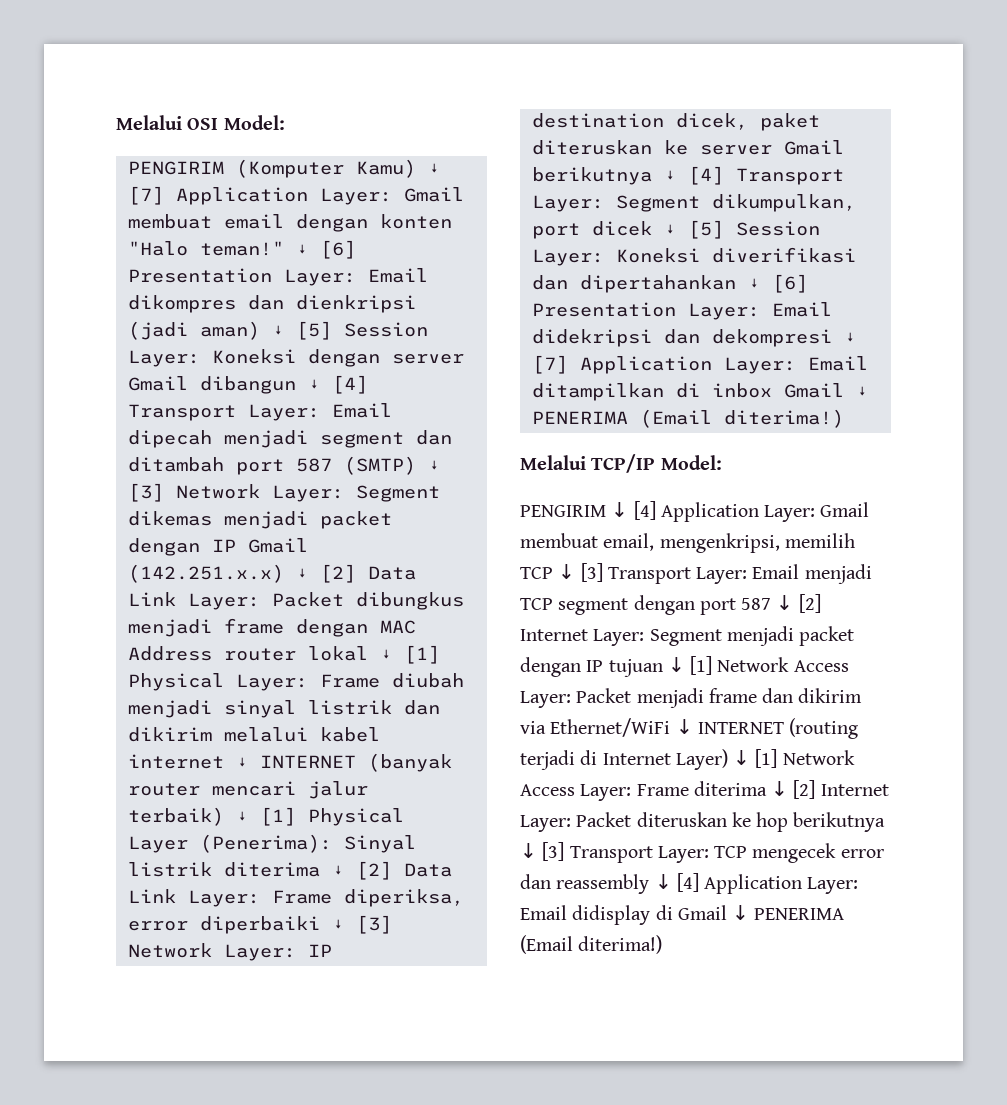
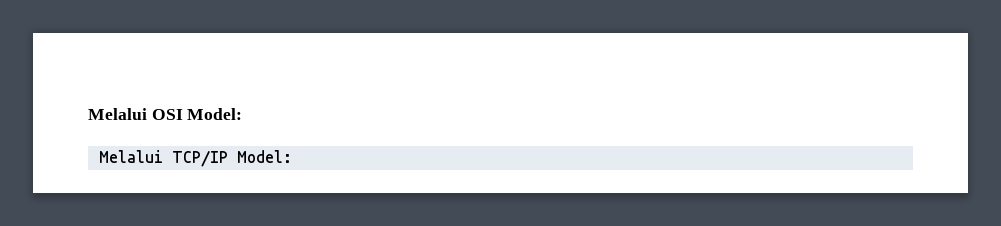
[127,159,440,178] [127,186,464,205] [127,214,452,232] [127,240,356,259] [127,268,428,286] [127,295,416,313] [127,321,428,340] [127,349,464,367] [127,375,368,394] [127,403,392,421] [127,430,452,448] [127,456,440,475] [127,483,440,502] [127,511,392,529] [127,538,308,556] [127,564,416,583] [127,592,464,610] [127,618,416,637] [127,645,440,664] [127,673,464,691] [127,700,440,718] [127,727,380,742] [127,753,452,772] [127,781,368,799] [127,807,404,826] [127,834,416,853] [127,861,452,880] [127,889,464,907] [127,915,392,934] [127,943,332,961] [531,113,820,131] [531,140,844,155] [531,166,844,185] [531,194,856,212] [531,220,820,239] [531,247,856,266] [531,274,808,293] [531,302,832,320] [531,329,856,347] [531,355,868,374] [531,383,868,401] [531,409,844,428] [520,454,722,473] [520,501,870,522] [520,533,855,553] [520,563,872,584] [520,594,821,615] [520,626,855,646] [520,656,849,677] [520,688,863,708] [520,718,859,739] [520,749,855,770] [520,780,889,801] [520,812,886,832] [520,842,884,863] [520,873,859,894] [520,905,845,925] [520,935,663,954] PENGIRIM (Komputer Kamu) ↓ [7] Application Layer: Gmail membuat email dengan konten "Halo teman!" ↓ [6] Presentation Layer: Email dikompres dan dienkripsi (jadi aman) ↓ [5] Session Layer: Koneksi dengan server Gmail dibangun ↓ [4] Transport Layer: Email dipecah menjadi segment dan ditambah port 587 (SMTP) ↓ [3] Network Layer: Segment dikemas menjadi packet dengan IP Gmail (142.251.x.x) ↓ [2] Data Link Layer: Packet dibungkus menjadi frame dengan MAC Address router lokal ↓ [1] Physical Layer: Frame diubah menjadi sinyal listrik dan dikirim melalui kabel internet ↓ INTERNET (banyak router mencari jalur terbaik) ↓ [1] Physical Layer (Penerima): Sinyal listrik diterima ↓ [2] Data Link Layer: Frame diperiksa, error diperbaiki ↓ [3] Network Layer: IP destination dicek, paket diteruskan ke server Gmail berikutnya ↓ [4] Transport Layer: Segment dikumpulkan, port dicek ↓ [5] Session Layer: Koneksi diverifikasi dan dipertahankan ↓ [6] Presentation Layer: Email didekripsi dan dekompresi ↓ [7] Application Layer: Email ditampilkan di inbox Gmail ↓ PENERIMA (Email diterima!) // Melalui TCP/IP Model: // PENGIRIM ↓ [4] Application Layer: Gmail membuat email, mengenkripsi, memilih TCP ↓ [3] Transport Layer: Email menjadi TCP segment dengan port 587 ↓ [2] Internet Layer: Segment menjadi packet dengan IP tujuan ↓ [1] Network Access Layer: Packet menjadi frame dan dikirim via Ethernet/WiFi ↓ INTERNET (routing terjadi di Internet Layer) ↓ [1] Network Access Layer: Frame diterima ↓ [2] Internet Layer: Packet diteruskan ke hop berikutnya ↓ [3] Transport Layer: TCP mengecek error dan reassembly ↓ [4] Application Layer: Email didisplay di Gmail ↓ PENERIMA (Email diterima!) -> [98,150,292,167] Melalui TCP/IP Model:

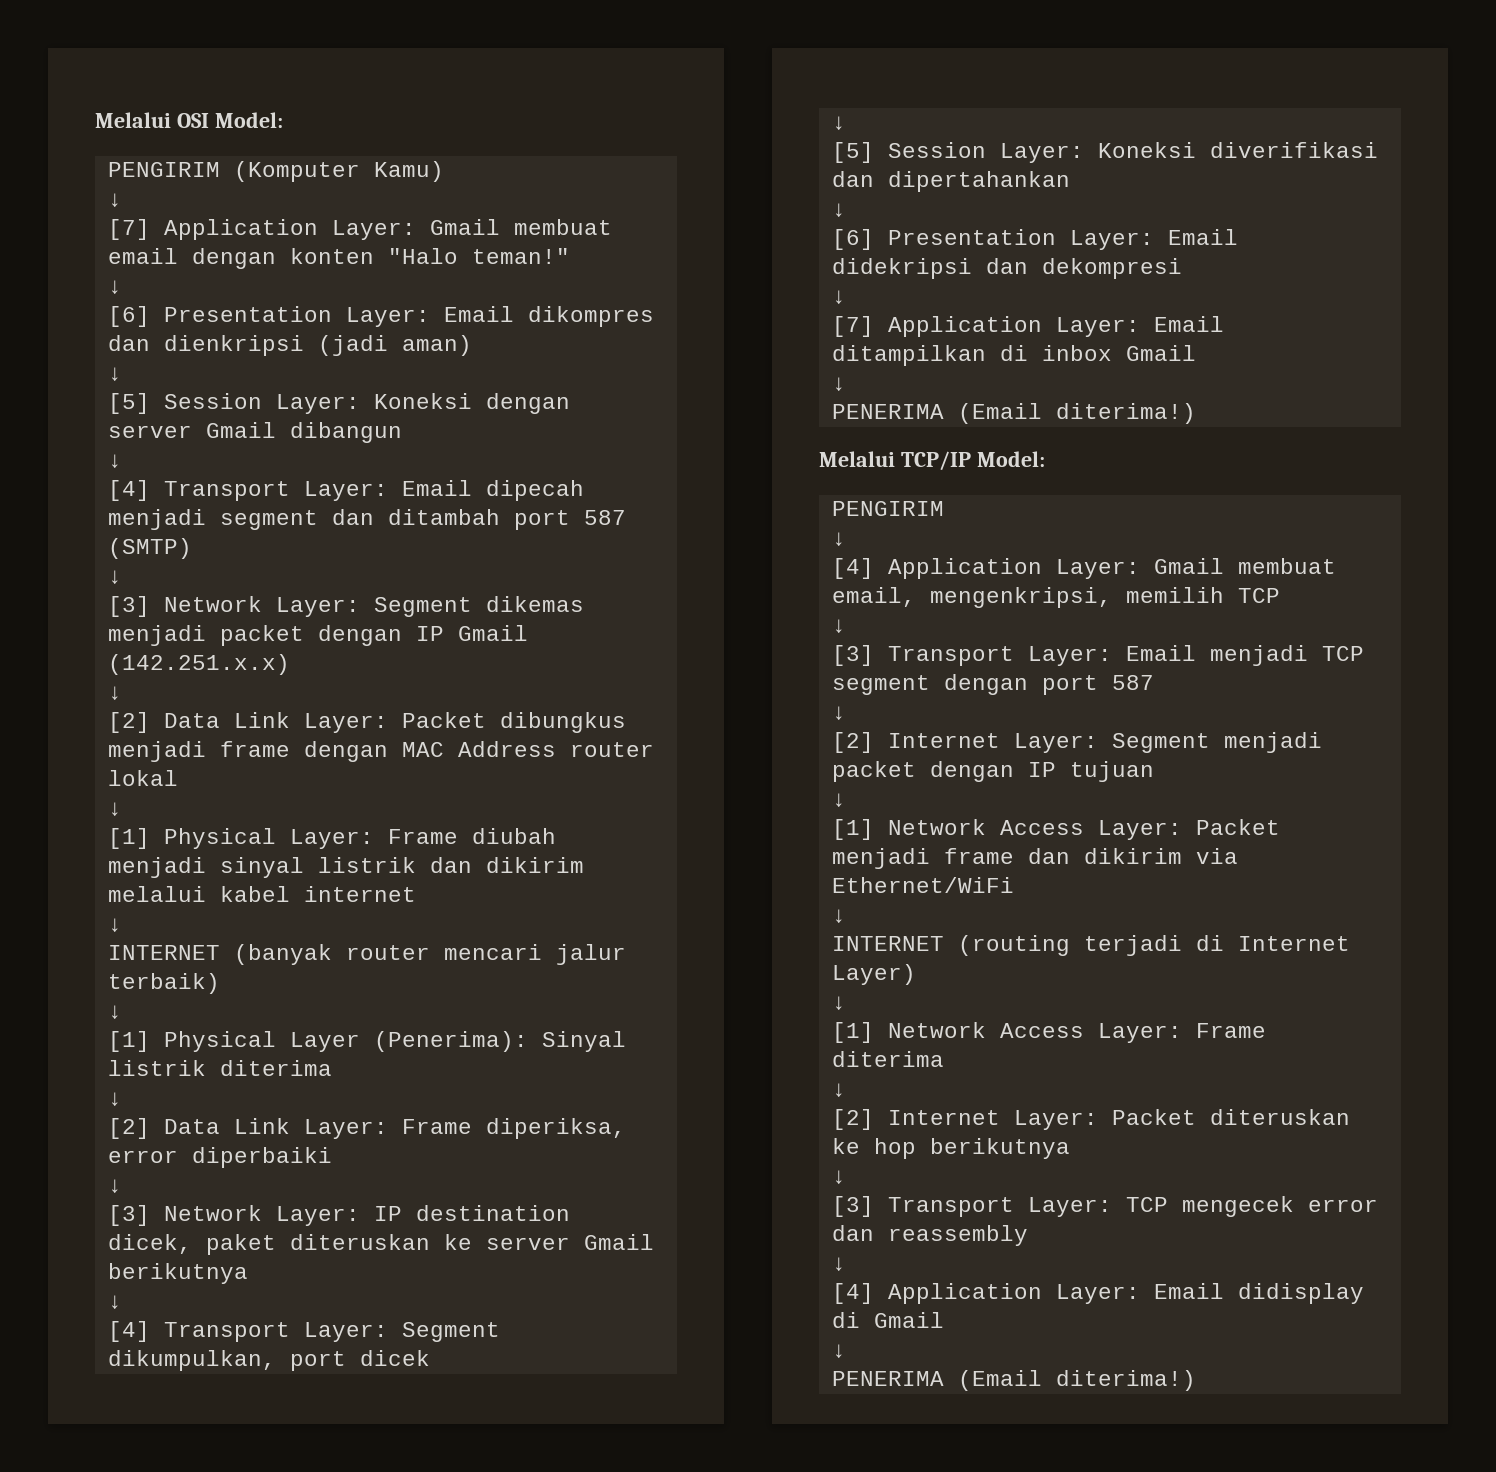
[98,150,292,167] Melalui TCP/IP Model: -> [108,161,445,182] [108,193,123,207] [108,219,613,240] [108,248,571,269] [108,280,123,294] [108,306,655,327] [108,335,473,356] [108,367,123,381] [108,393,571,414] [108,422,403,443] [108,454,123,468] [108,480,585,501] [108,509,627,530] [108,538,193,559] [108,570,123,584] [108,596,585,617] [108,625,529,646] [108,654,291,675] [108,686,123,700] [108,712,627,733] [108,741,655,762] [108,770,179,786] [108,802,123,816] [108,828,557,849] [108,857,585,878] [108,886,417,902] [108,918,123,932] [108,944,627,965] [108,973,221,994] [108,1005,123,1019] [108,1031,627,1052] [108,1060,333,1076] [108,1092,123,1106] [108,1118,627,1139] [108,1147,333,1168] [108,1179,123,1193] [108,1205,571,1226] [108,1234,655,1255] [108,1263,249,1284] [108,1295,123,1309] [108,1321,501,1342] [108,1350,431,1371] [832,116,847,130] [832,142,1379,163] [832,171,1071,192] [832,203,847,217] [832,229,1239,250] [832,258,1183,279] [832,290,847,304] [832,316,1225,337] [832,345,1197,366] [832,377,847,391] [832,403,1197,424] [819,451,1045,471] [832,501,945,516] [832,532,847,546] [832,558,1337,579] [832,587,1281,608] [832,619,847,633] [832,645,1365,666] [832,674,1155,695] [832,706,847,720] [832,732,1323,753] [832,761,1155,782] [832,793,847,807] [832,819,1281,840] [832,848,1239,869] [832,877,1015,893] [832,909,847,923] [832,935,1351,956] [832,964,917,985] [832,996,847,1010] [832,1022,1267,1043] [832,1051,945,1067] [832,1083,847,1097] [832,1109,1351,1130] [832,1138,1071,1159] [832,1170,847,1184] [832,1196,1379,1217] [832,1225,1029,1246] [832,1257,847,1271] [832,1283,1365,1304] [832,1312,945,1328] [832,1344,847,1358] [832,1370,1197,1391] PENGIRIM (Komputer Kamu) // ↓ // [7] Application Layer: Gmail membuat email dengan konten "Halo teman!" // ↓ // [6] Presentation Layer: Email dikompres dan dienkripsi (jadi aman) // ↓ // [5] Session Layer: Koneksi dengan server Gmail dibangun // ↓ // [4] Transport Layer: Email dipecah menjadi segment dan ditambah port 587 (SMTP) // ↓ // [3] Network Layer: Segment dikemas menjadi packet dengan IP Gmail (142.251.x.x) // ↓ // [2] Data Link Layer: Packet dibungkus menjadi frame dengan MAC Address router lokal // ↓ // [1] Physical Layer: Frame diubah menjadi sinyal listrik dan dikirim melalui kabel internet // ↓ // INTERNET (banyak router mencari jalur terbaik) // ↓ // [1] Physical Layer (Penerima): Sinyal listrik diterima // ↓ // [2] Data Link Layer: Frame diperiksa, error diperbaiki // ↓ // [3] Network Layer: IP destination dicek, paket diteruskan ke server Gmail berikutnya // ↓ // [4] Transport Layer: Segment dikumpulkan, port dicek // ↓ // [5] Session Layer: Koneksi diverifikasi dan dipertahankan // ↓ // [6] Presentation Layer: Email didekripsi dan dekompresi // ↓ // [7] Application Layer: Email ditampilkan di inbox Gmail // ↓ // PENERIMA (Email diterima!) // Melalui TCP/IP Model: // PENGIRIM // ↓ // [4] Application Layer: Gmail membuat email, mengenkripsi, memilih TCP // ↓ // [3] Transport Layer: Email menjadi TCP segment dengan port 587 // ↓ // [2] Internet Layer: Segment menjadi packet dengan IP tujuan // ↓ // [1] Network Access Layer: Packet menjadi frame dan dikirim via Ethernet/WiFi // ↓ // INTERNET (routing terjadi di Internet Layer) // ↓ // [1] Network Access Layer: Frame diterima // ↓ // [2] Internet Layer: Packet diteruskan ke hop berikutnya // ↓ // [3] Transport Layer: TCP mengecek error dan reassembly // ↓ // [4] Application Layer: Email didisplay di Gmail // ↓ // PENERIMA (Email diterima!)

